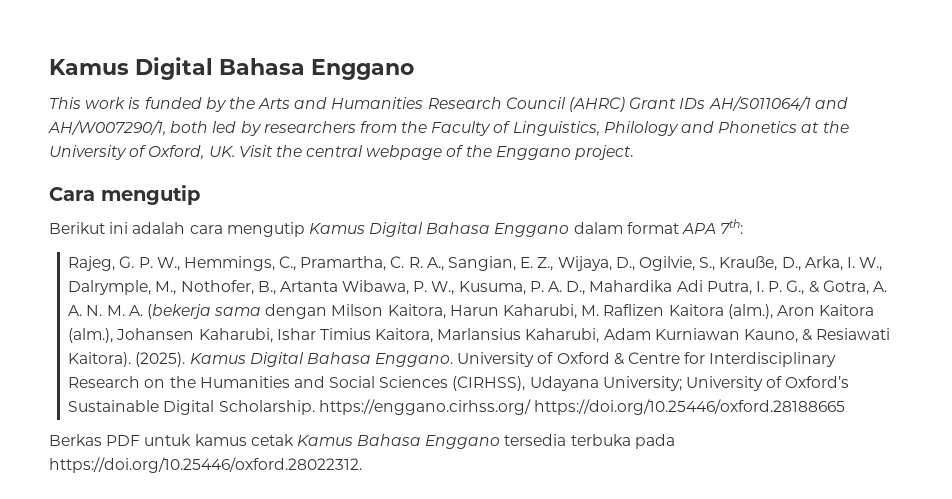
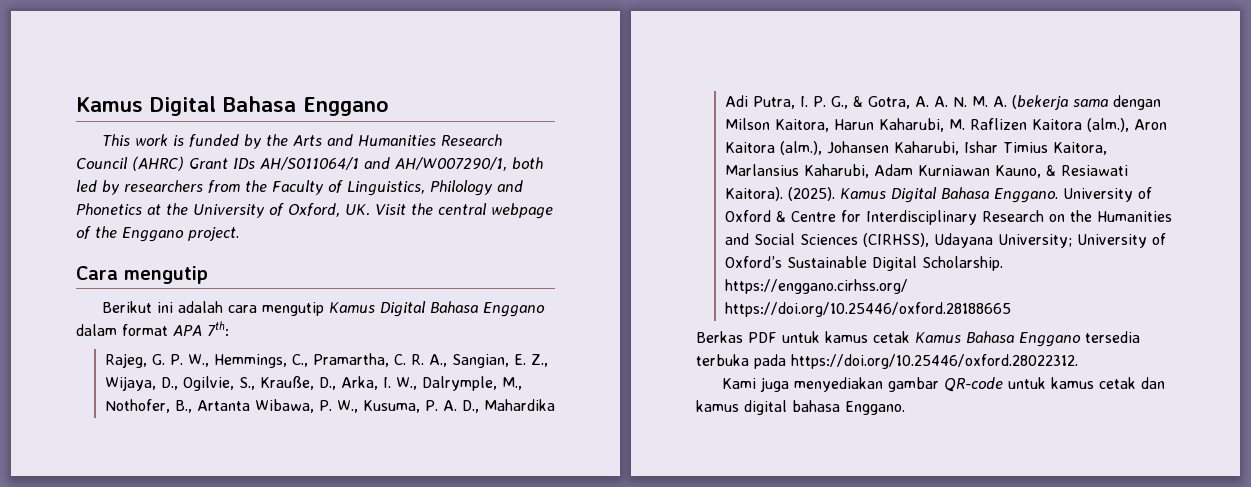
(362, 465) none -> [722,377,1166,392] [696,400,905,415] // Kami juga menyediakan gambar QR-code untuk kamus cetak dan kamus digital bahasa Enggano.

